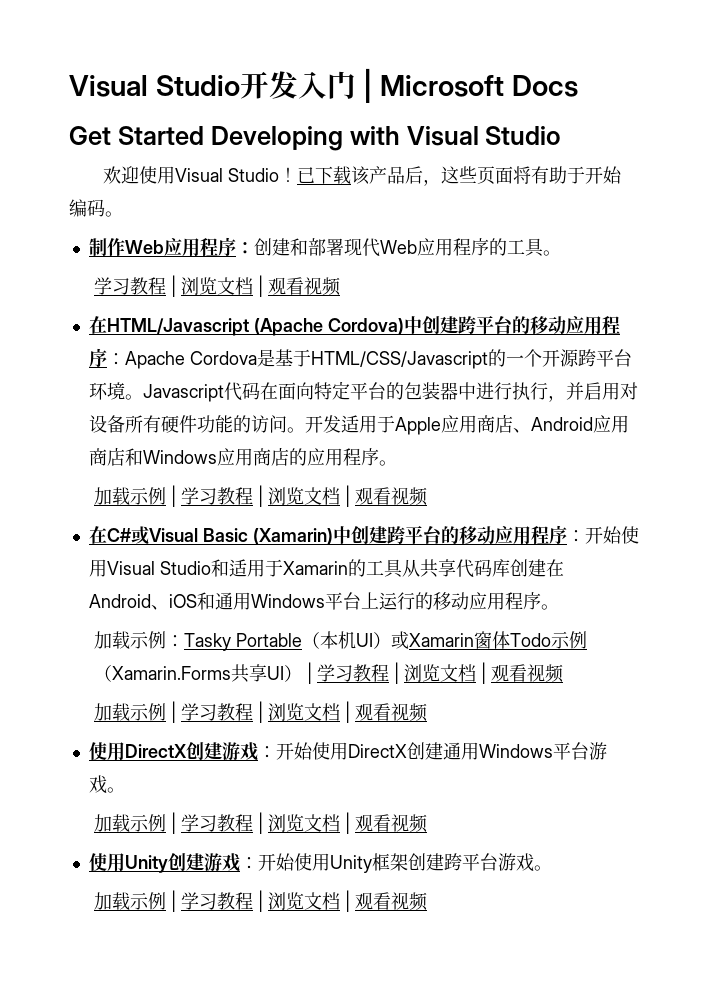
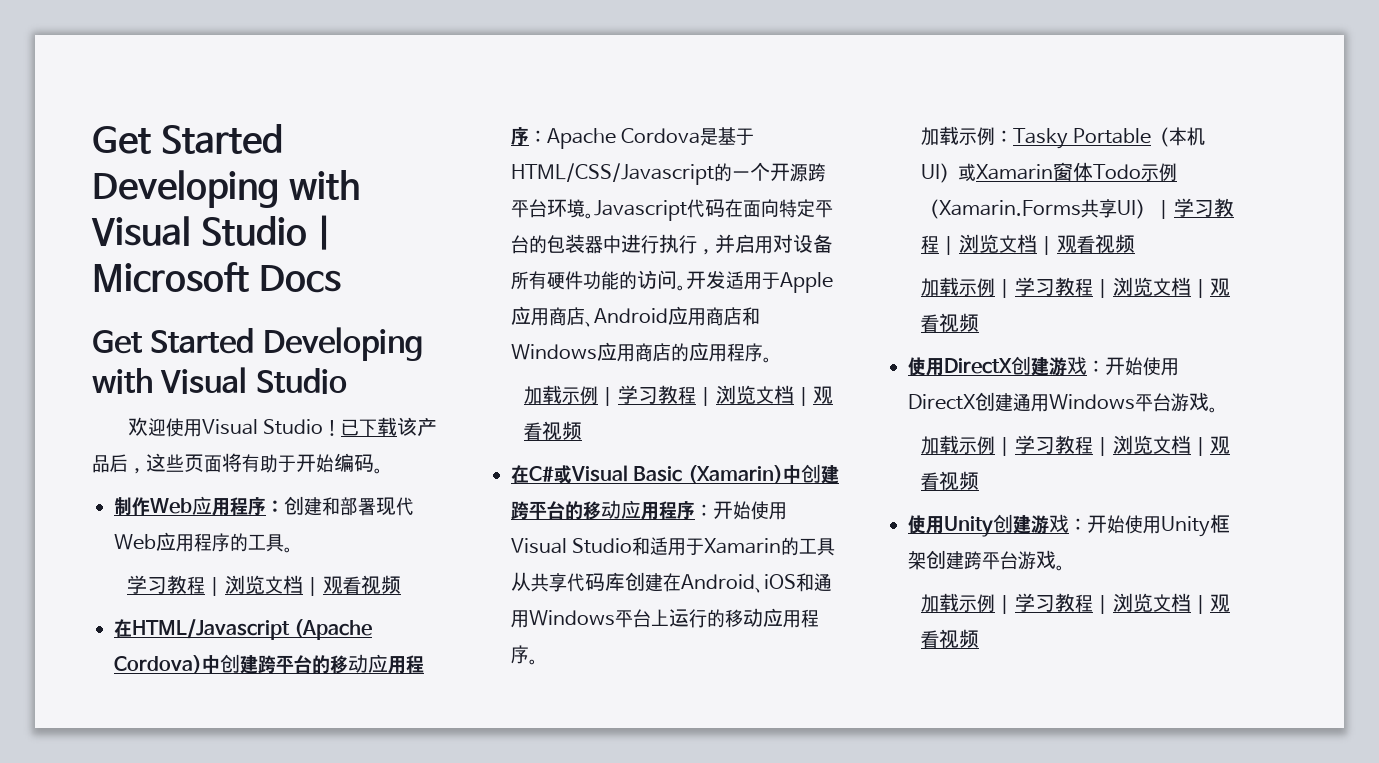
[69,71,356,99] Visual Studio开发入门 -> [92,124,283,154] [92,170,360,208] [91,216,307,246] Get Started Developing with Visual Studio

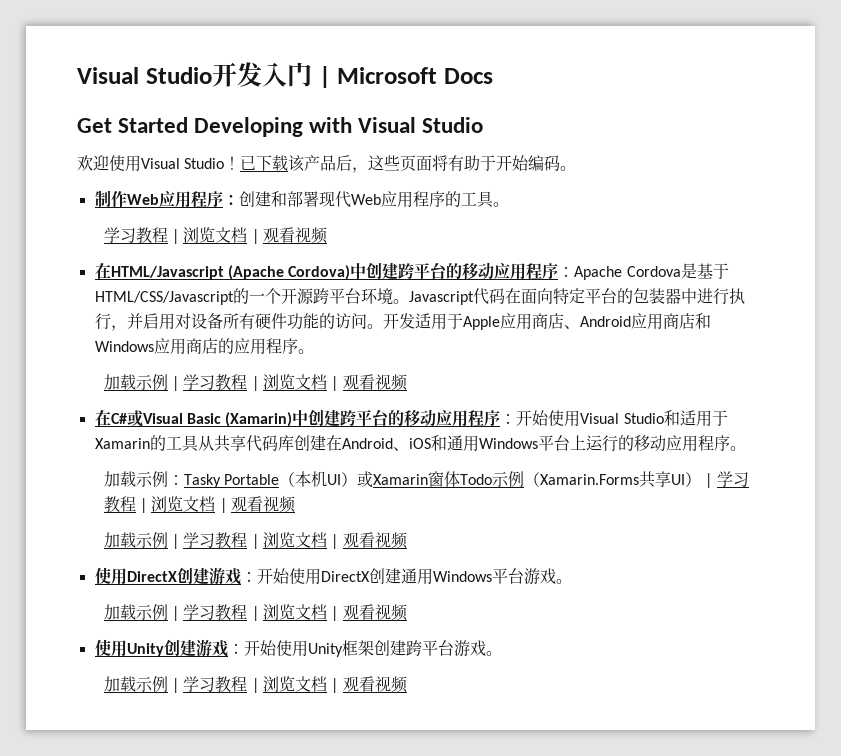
[92,124,283,154] [92,170,360,208] [91,216,307,246] Get Started Developing with Visual Studio -> [77,62,312,87] Visual Studio开发入门

